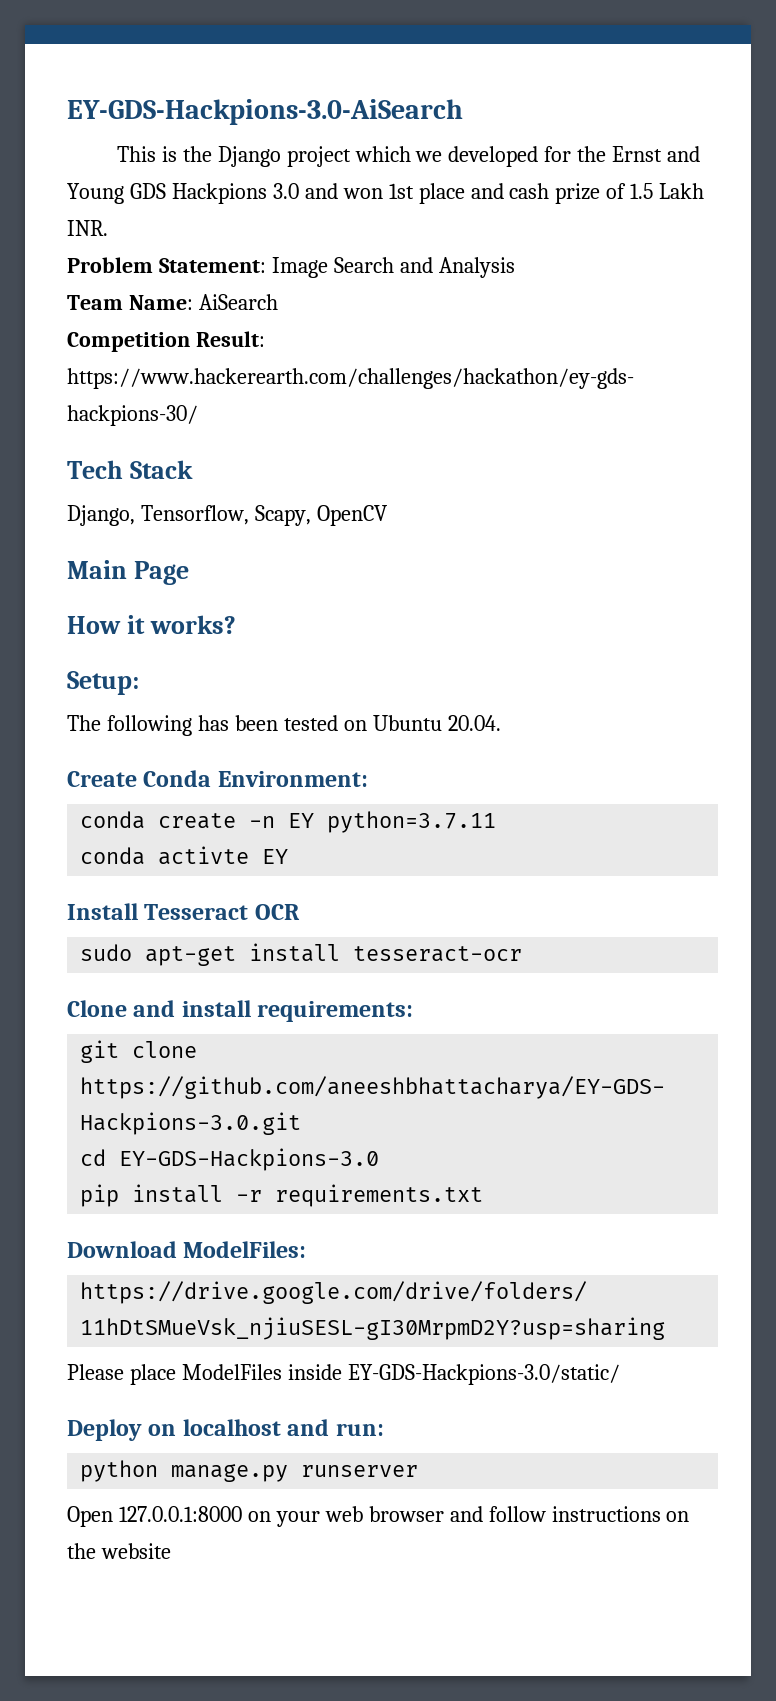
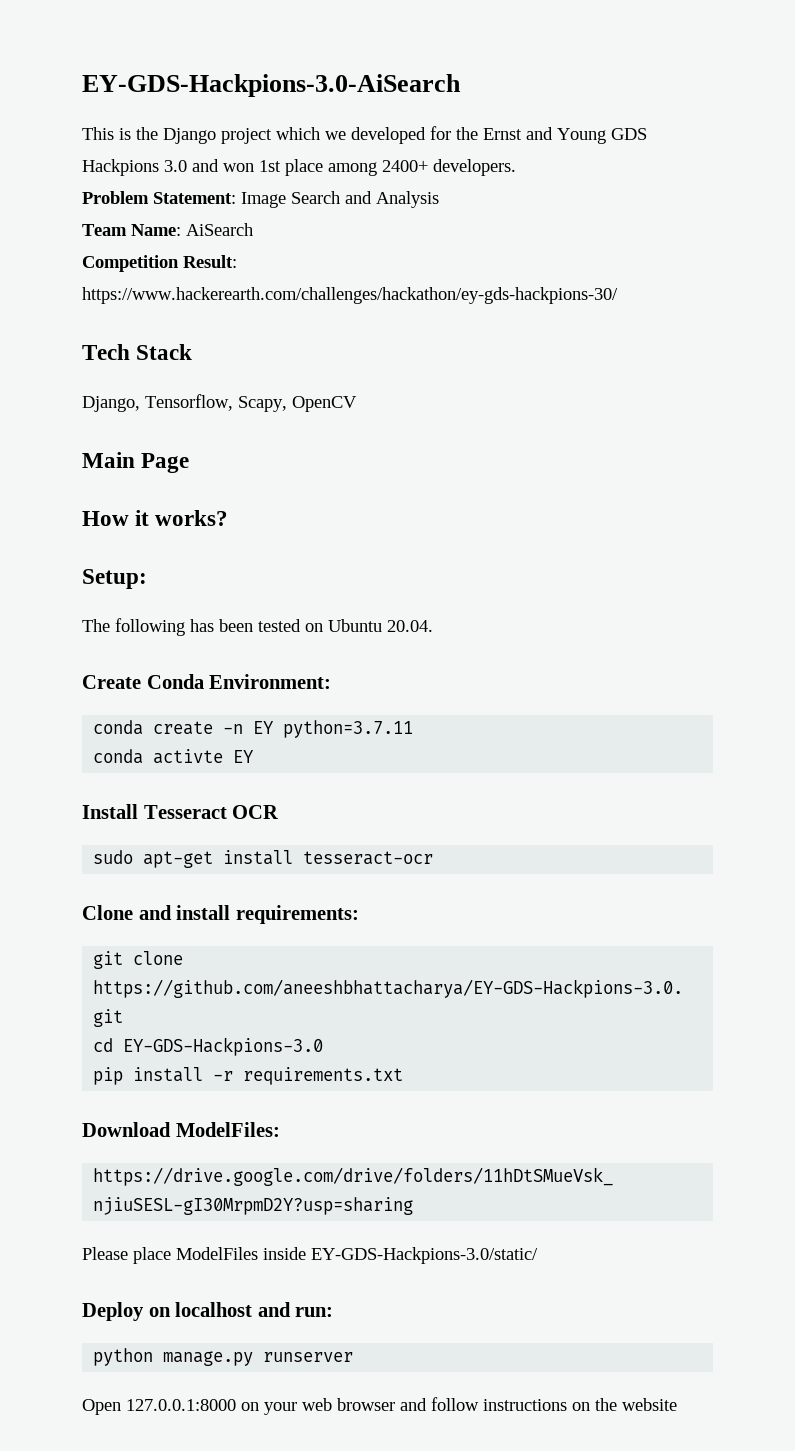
[470,183,705,204] [67,220,108,236] and cash prize of 1.5 Lakh INR. -> [328,159,516,176] among 2400+ developers.

